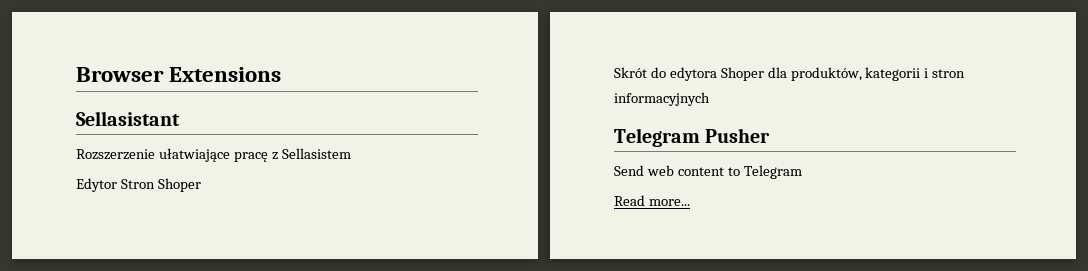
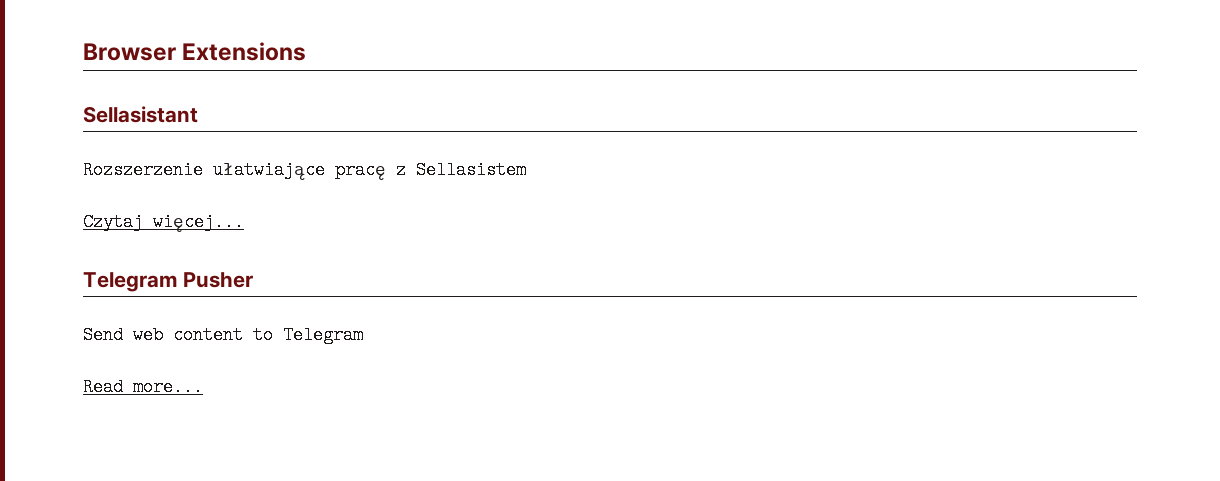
[76,178,201,192] [614,67,966,81] [614,92,710,106] Edytor Stron Shoper // Skrót do edytora Shoper dla produktów, kategorii i stron informacyjnych -> [83,213,244,232] Czytaj więcej...

